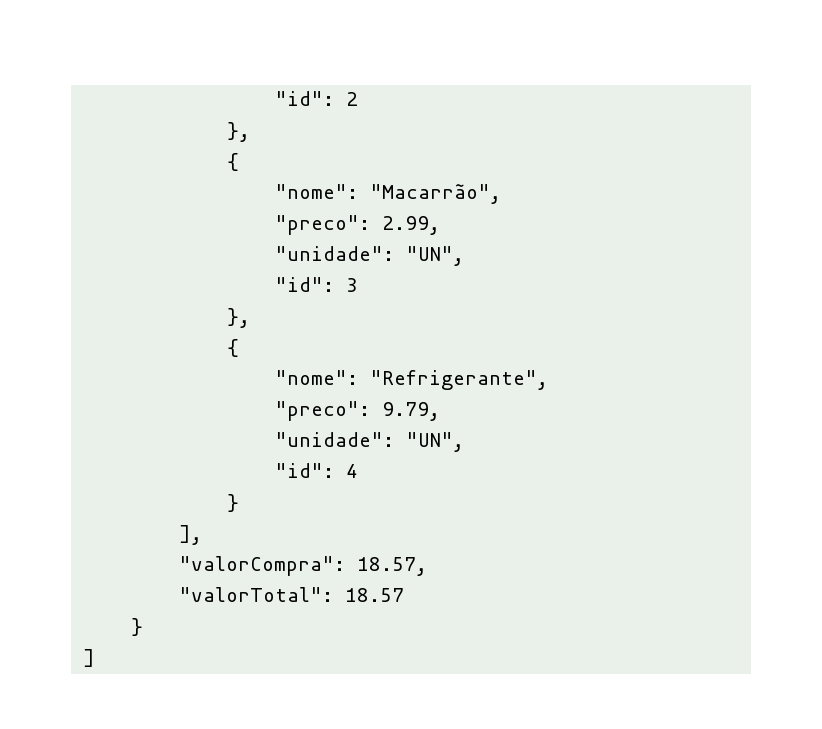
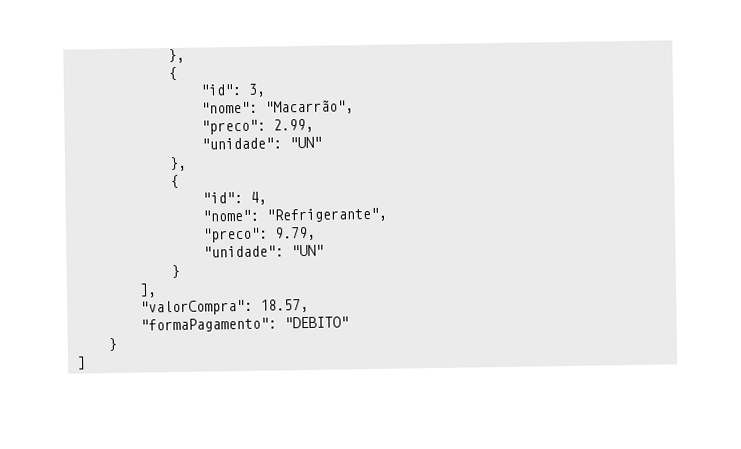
[274,91,358,106] [226,122,250,142] [226,153,239,171] "id": 2 // }, // { -> [168,48,186,64] [168,66,178,81] [200,83,267,97] }, // { // "id": 3,
[405,246,464,266] [274,277,358,292] [226,308,250,328] [226,339,239,357] "UN", // "id": 3 // }, // { -> [289,136,323,149] [169,156,188,172] [170,174,180,189] [202,191,268,205] "UN" // }, // { // "id": 4,
[405,432,464,452] [274,463,358,478] "UN", // "id": 4 -> [291,244,325,257] "UN"
[178,587,404,602] "valorTotal": 18.57 -> [140,316,350,333] "formaPagamento": "DEBITO"

